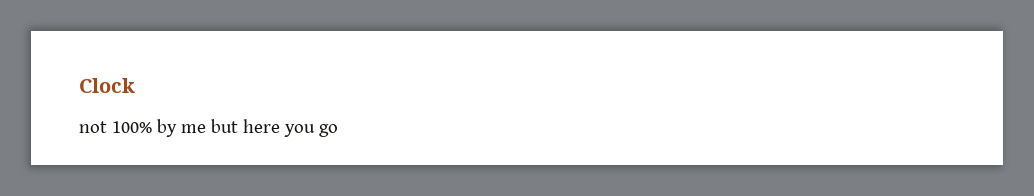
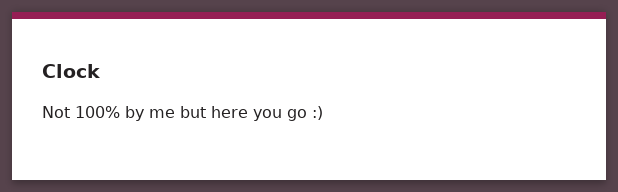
[79,121,107,133] not -> [42,106,70,118] Not
(338, 130) none -> [312,106,323,120] :)

